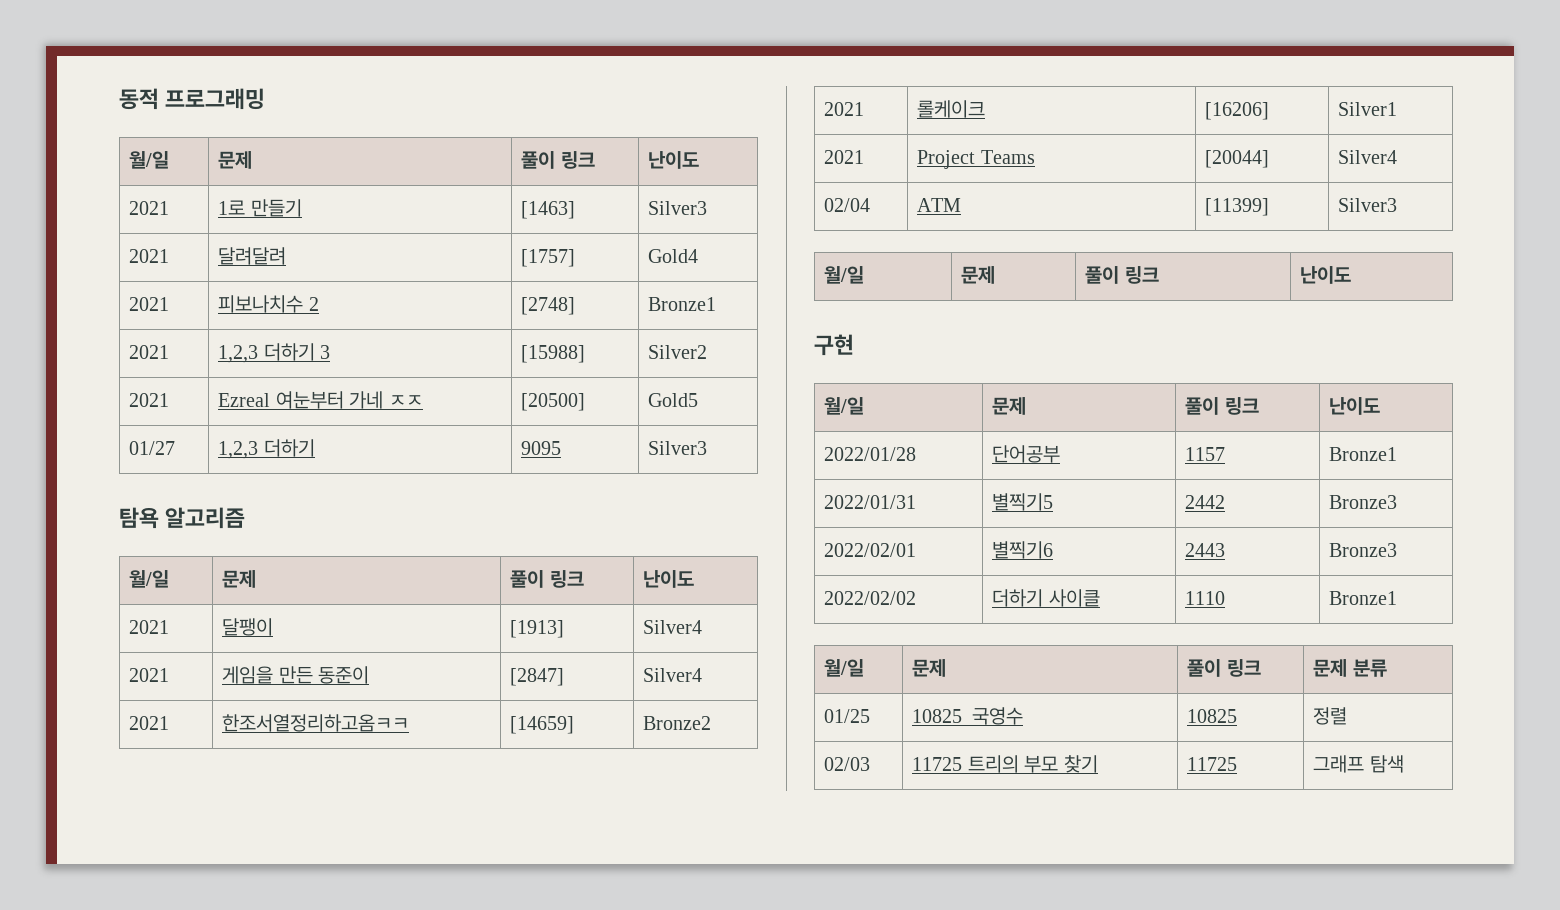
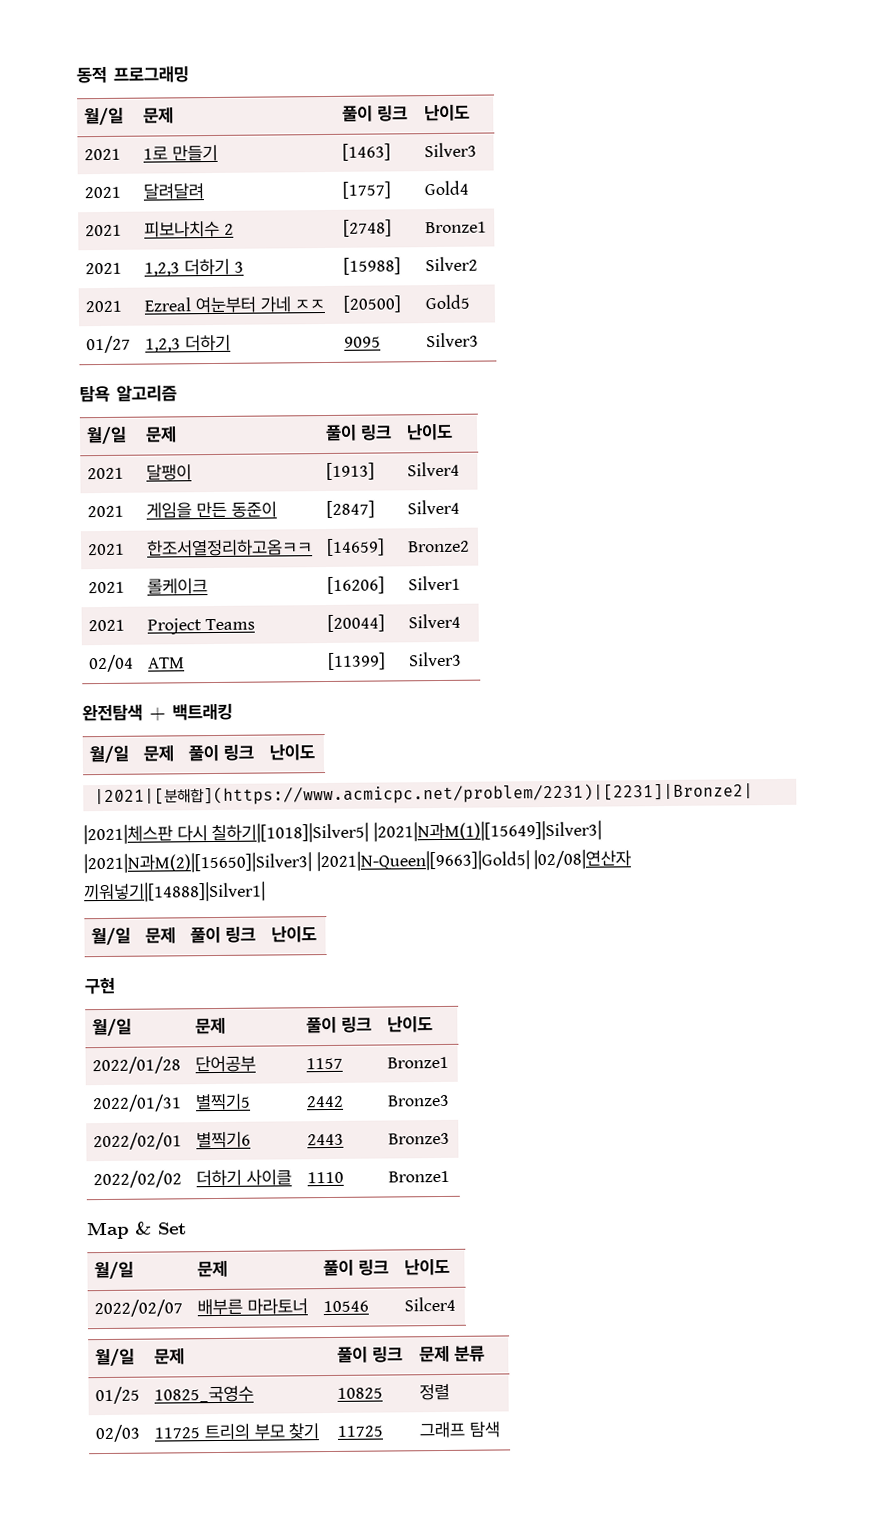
(1398, 205) none -> [82,703,233,722] [89,745,130,764] [143,745,175,762] [188,744,255,762] [269,744,316,761] [93,782,754,807] [83,820,603,845] [83,849,632,874] [84,881,266,903] // 완전탐색 + 백트래킹 // 월/일 | 문제 | 풀이 링크 | 난이도 // |2021|[분해합](https://www.acmicpc.net/problem/2231)|[2231]|Bronze2| // |2021|체스판 다시 칠하기|[1018]|Silver5| |2021|N과M(1)|[15649]|Silver3| |2021|N과M(2)|[15650]|Silver3| |2021|N-Queen|[9663]|Gold5| |02/08|연산자 끼워넣기|[14888]|Silver1|
(1398, 598) none -> [87,1221,187,1240] [94,1261,135,1280] [197,1260,229,1278] [323,1259,390,1277] [404,1258,451,1276] [94,1299,184,1318] [197,1298,308,1316] [323,1300,370,1313] [404,1296,457,1312] // Map & Set // 월/일 | 문제 | 풀이 링크 | 난이도 // 2022/02/07 | 배부른 마라토너 | 10546 | Silcer4

